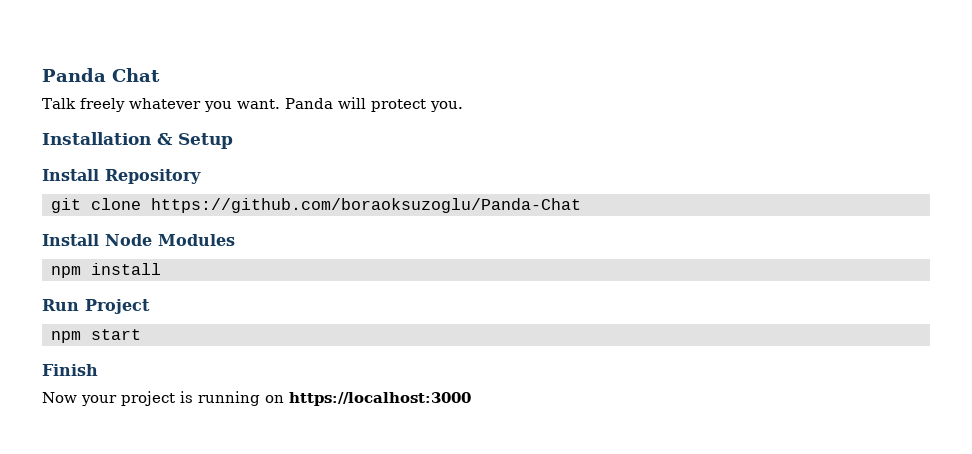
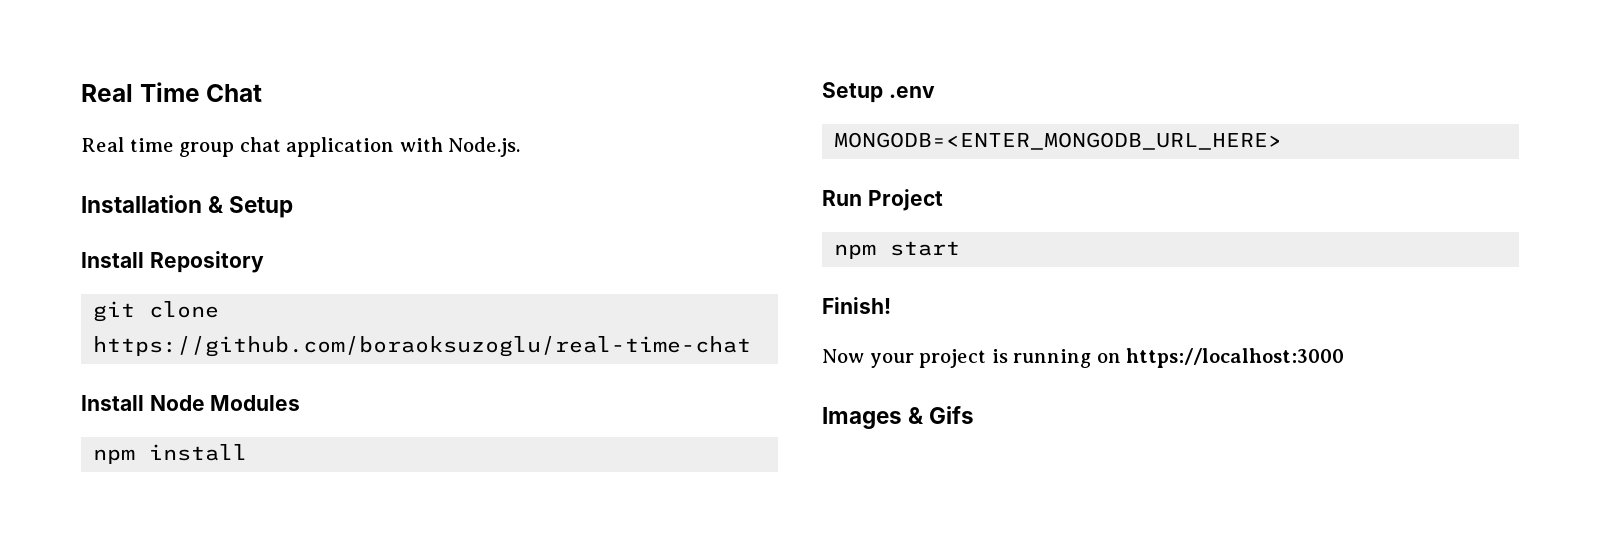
[42,68,106,82] Panda -> [81,82,200,102] Real Time
[42,97,463,112] Talk freely whatever you want. Panda will protect you. -> [81,137,521,157] Real time group chat application with Node.js.
[151,198,581,213] https://github.com/boraoksuzoglu/Panda-Chat -> [93,336,752,357] https://github.com/boraoksuzoglu/real-time-chat
(161, 269) none -> [822,82,935,103] [834,132,1283,150] // Setup .env // MONGODB=<ENTER_MONGODB_URL_HERE>
[42,364,98,376] Finish -> [822,297,891,314] Finish!
(471, 399) none -> [822,406,975,429] // Images & Gifs

